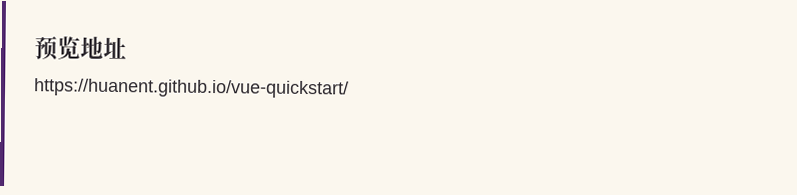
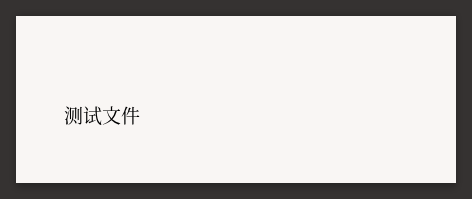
[34,36,127,61] [34,78,349,99] 预览地址 // https://huanent.github.io/vue-quickstart/ -> [64,106,140,126] 测试文件

